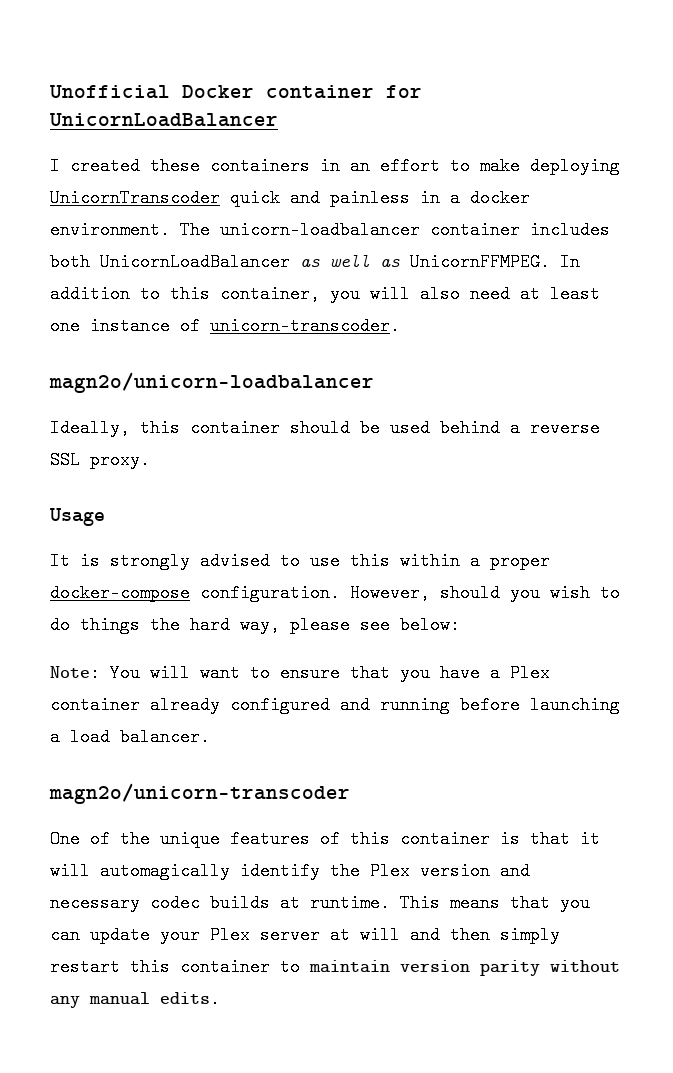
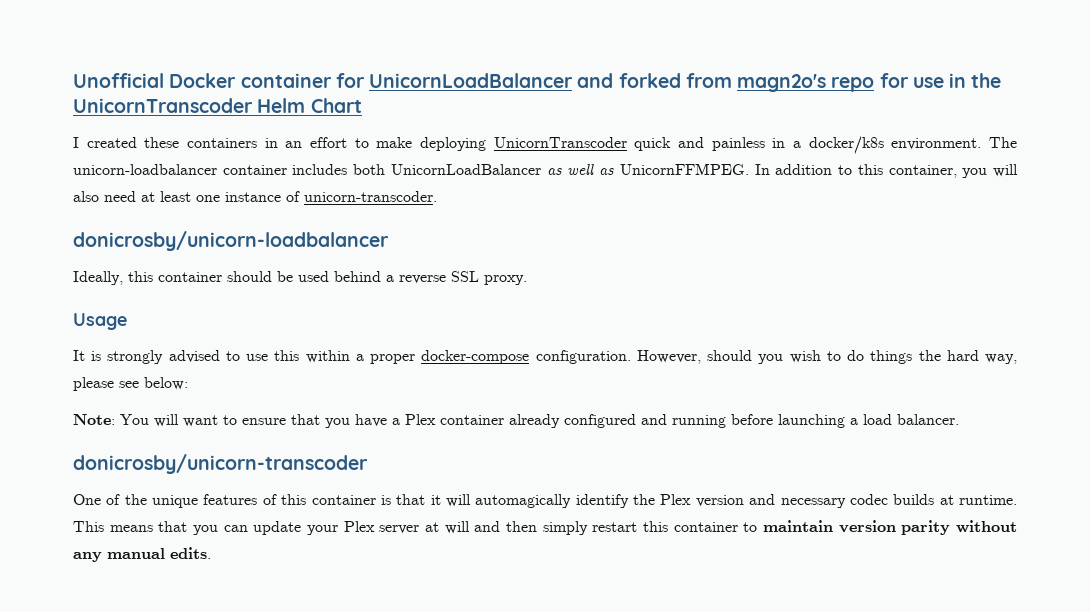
(278, 120) none -> [577,73,1002,92] [73,98,362,113] and forked from magn2o's repo for use in the UnicornTranscoder Helm Chart
[470,189,530,207] docker -> [808,136,884,154] docker/k8s
[49,372,374,393] magn2o/unicorn-loadbalancer -> [73,231,389,251] donicrosby/unicorn-loadbalancer
[49,783,350,804] magn2o/unicorn-transcoder -> [73,454,368,474] donicrosby/unicorn-transcoder

